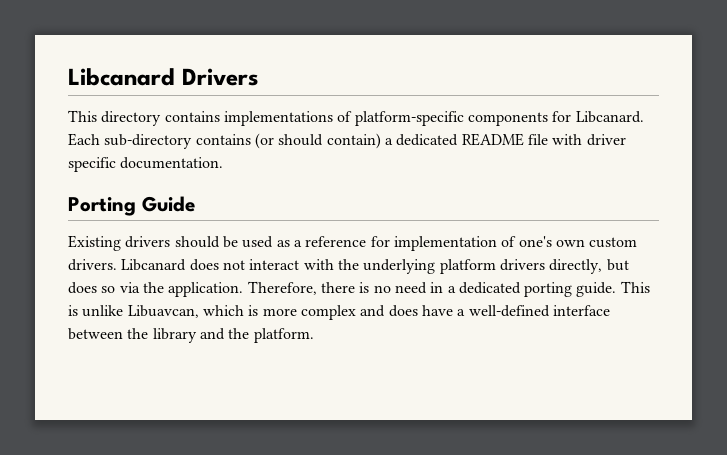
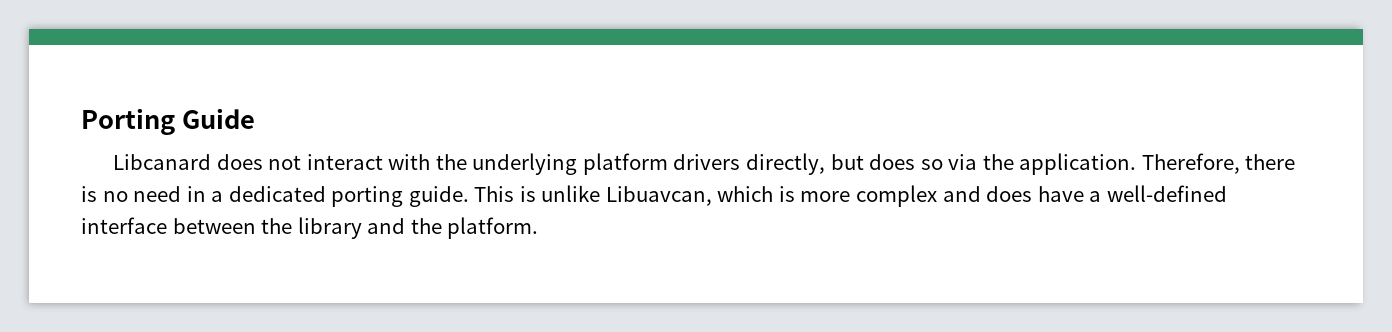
[68,68,259,86] [68,110,644,126] [68,133,626,149] [68,157,224,172] [68,196,195,216] [68,235,638,251] [68,259,117,271] Libcanard Drivers // This directory contains implementations of platform-specific components for Libcanard. Each sub-directory contains (or should contain) a dedicated README file with driver specific documentation. // Porting Guide // Existing drivers should be used as a reference for implementation of one's own custom drivers. -> [81,108,255,135] Porting Guide //

